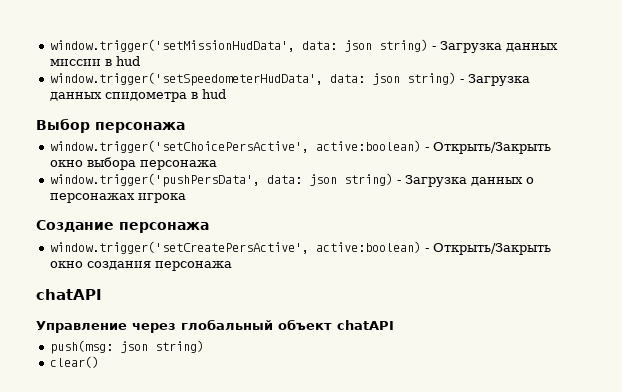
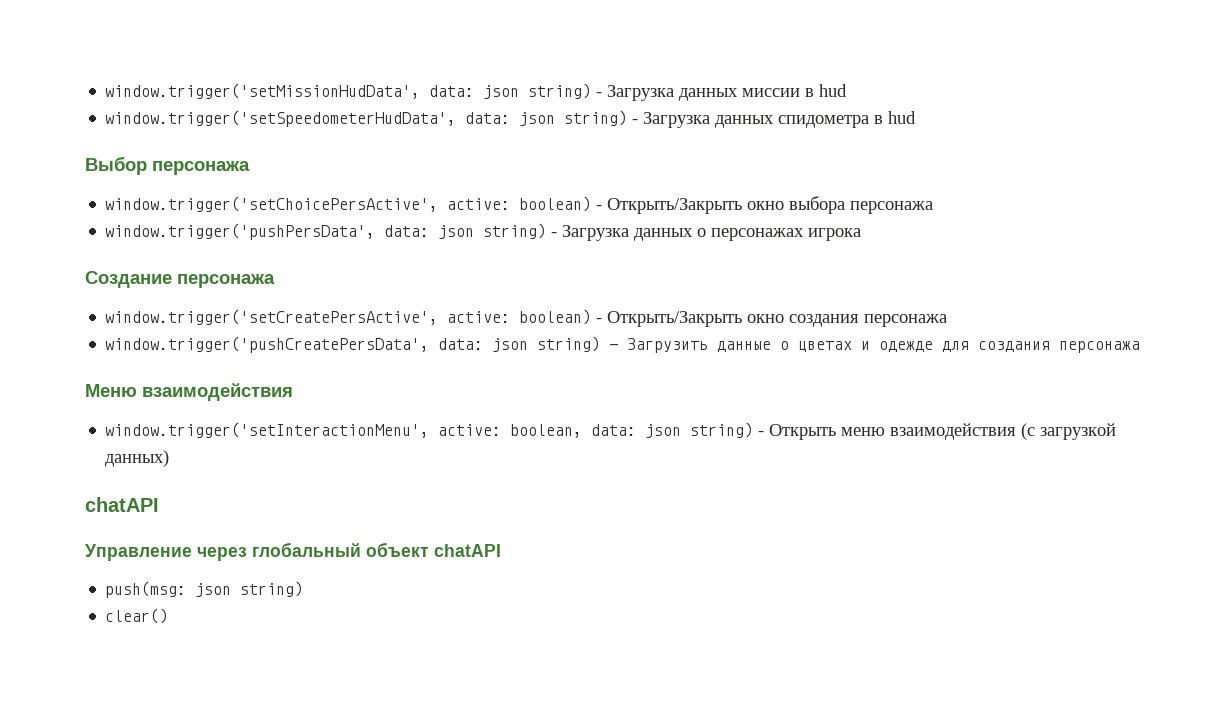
[316,140,422,152] active:boolean) -> [447,196,592,212] active: boolean)
[316,241,422,253] active:boolean) -> [447,309,592,325] active: boolean)
(233, 266) none -> [105,336,1141,353] [85,383,293,401] [105,422,1117,440] [105,450,170,467] // window.trigger('pushCreatePersData', data: json string) - Загрузить данные о цветах и одежде для создания персонажа // Меню взаимодействия // window.trigger('setInteractionMenu', active: boolean, data: json string) - Открыть меню взаимодействия (с загрузкой данных)

